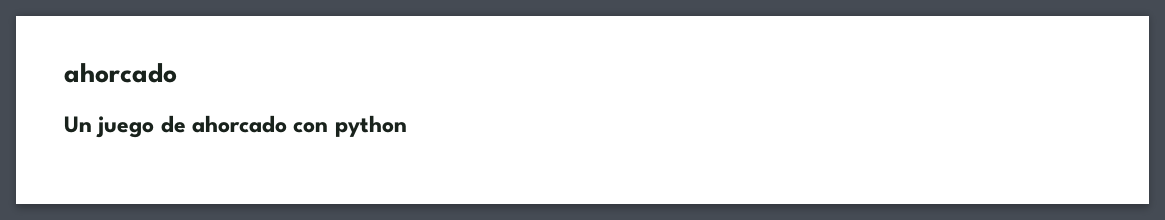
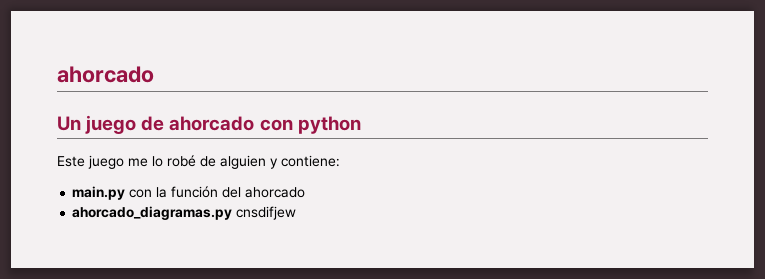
(407, 126) none -> [57,155,340,169] [72,186,306,200] [72,206,297,220] // Este juego me lo robé de alguien y contiene: // main.py con la función del ahorcado // ahorcado_diagramas.py cnsdifjew

